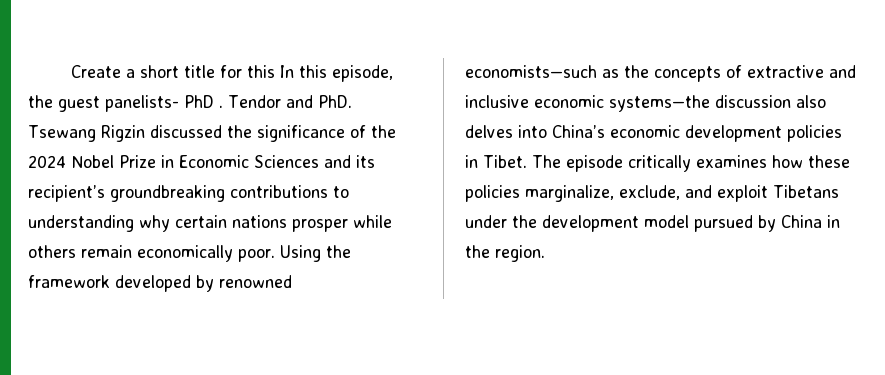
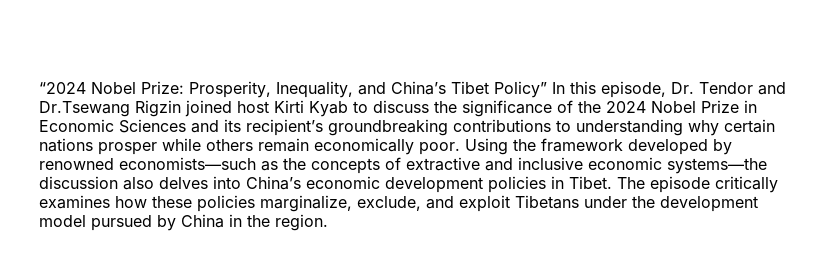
[71,65,394,82] [28,95,352,112] [28,125,222,142] Create a short title for this In this episode, the guest panelists- PhD . Tendor and PhD. Tsewang Rigzin discussed -> [39,81,786,98] [39,100,429,117] “2024 Nobel Prize: Prosperity, Inequality, and China’s Tibet Policy” In this episode, Dr. Tendor and Dr.Tsewang Rigzin joined host Kirti Kyab to discuss

